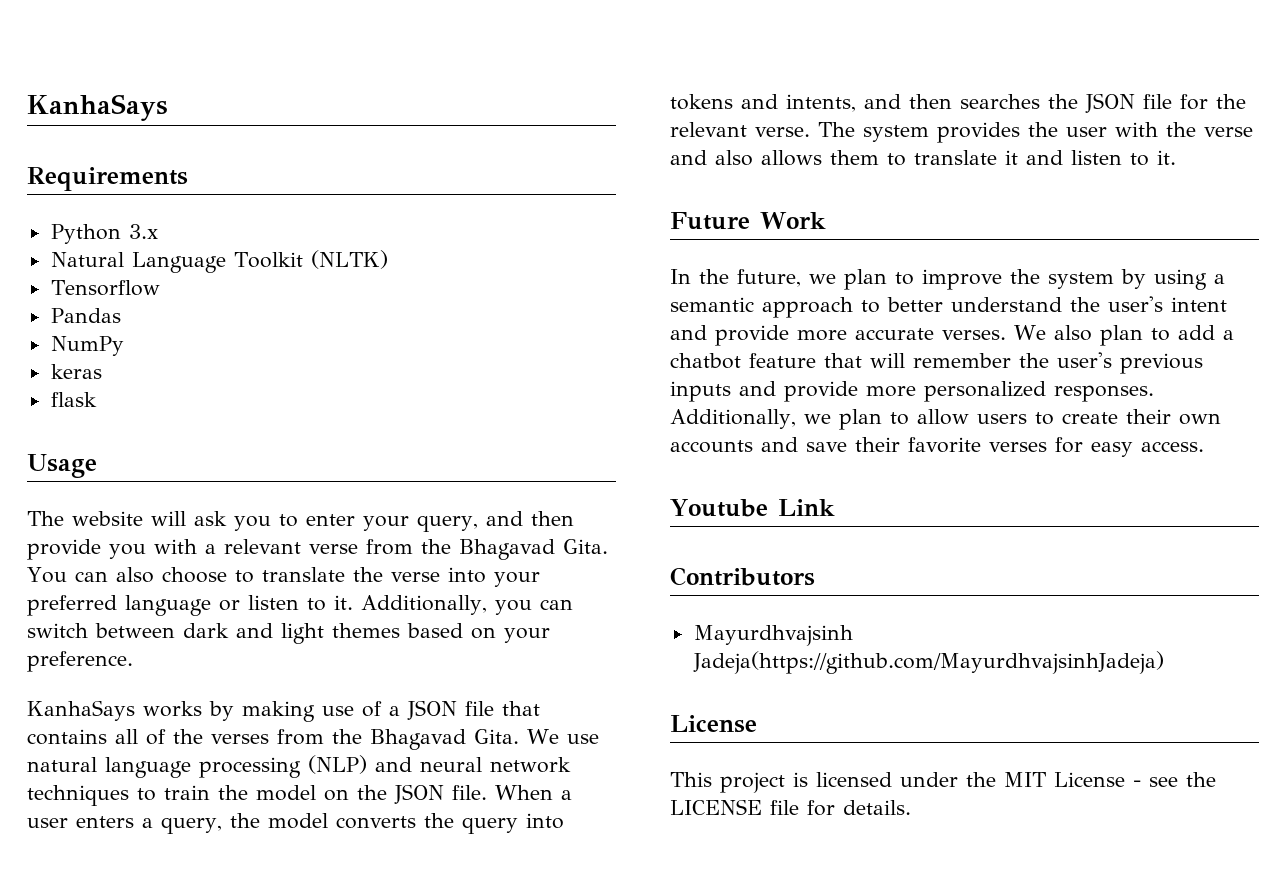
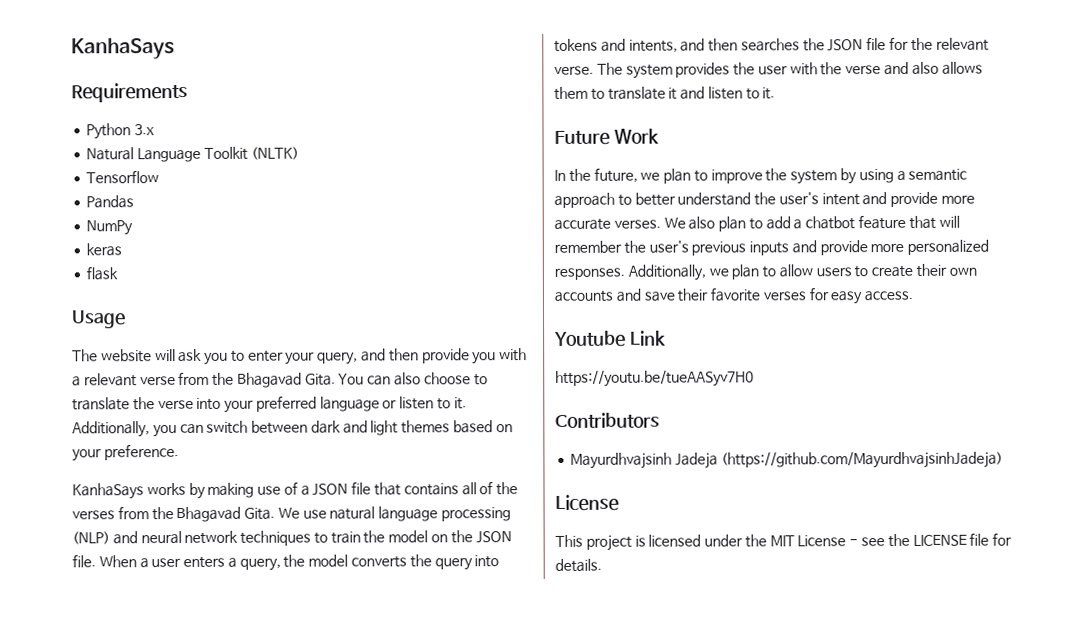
(835, 507) none -> [555,370,754,387] // https://youtu.be/tueAASyv7H0
[692,651,1164,674] Jadeja(https://github.com/MayurdhvajsinhJadeja) -> [675,451,1003,469] Jadeja (https://github.com/MayurdhvajsinhJadeja)

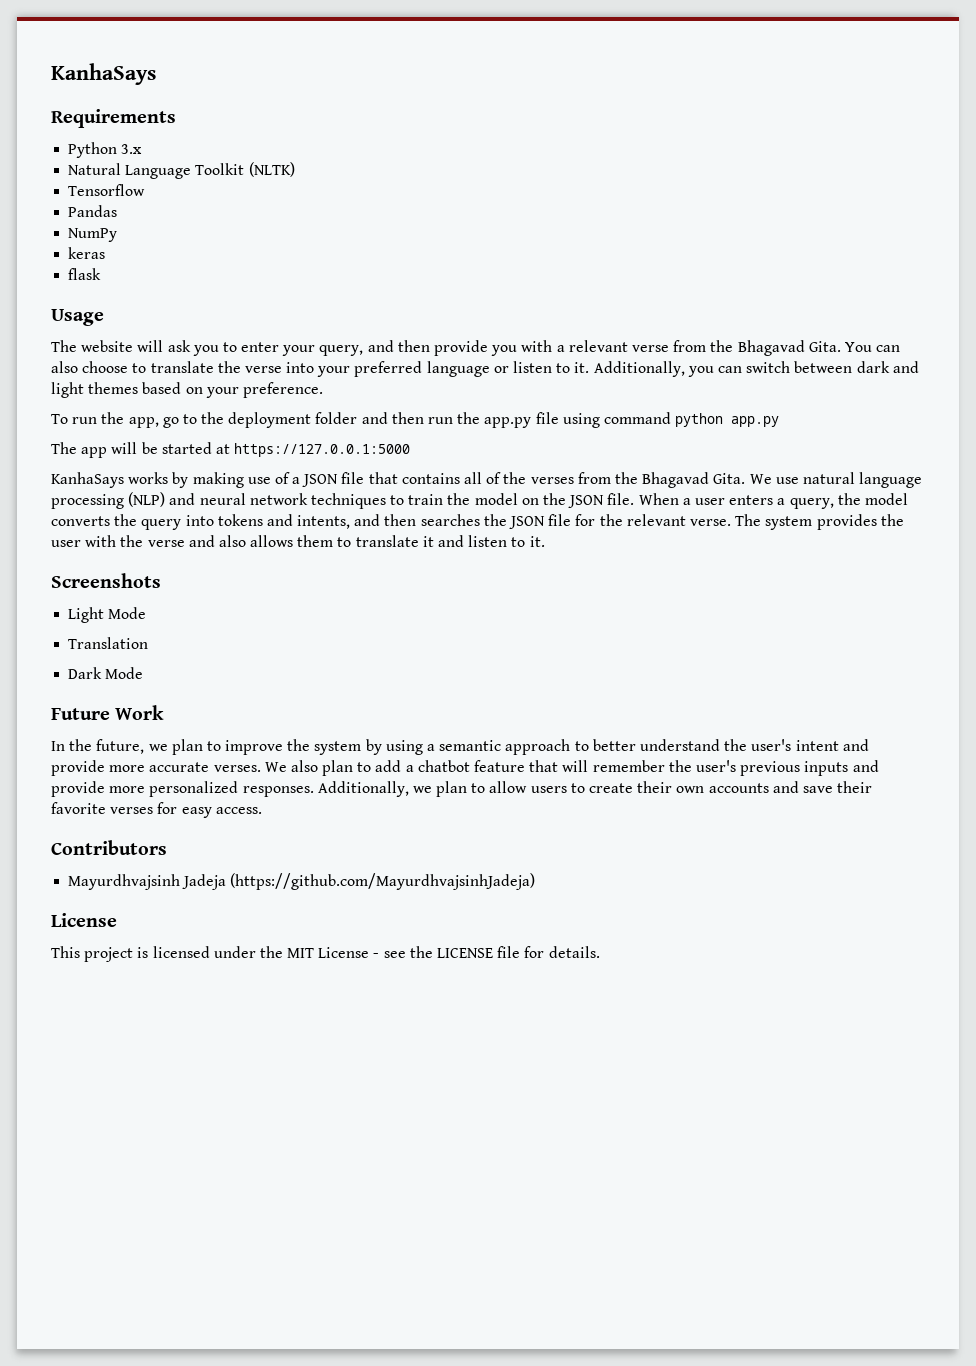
(179, 452) none -> [51,412,780,428] [51,442,411,458] // To run the app, go to the deployment folder and then run the app.py file using command python app.py // The app will be started at https://127.0.0.1:5000
(776, 93) none -> [51,573,161,588] [68,607,147,623] [68,637,149,649] [68,667,144,679] // Screenshots // Light Mode // Translation // Dark Mode
[554,330,666,347] [555,370,754,387] // Youtube Link // https://youtu.be/tueAASyv7H0 -> (262, 810) none

